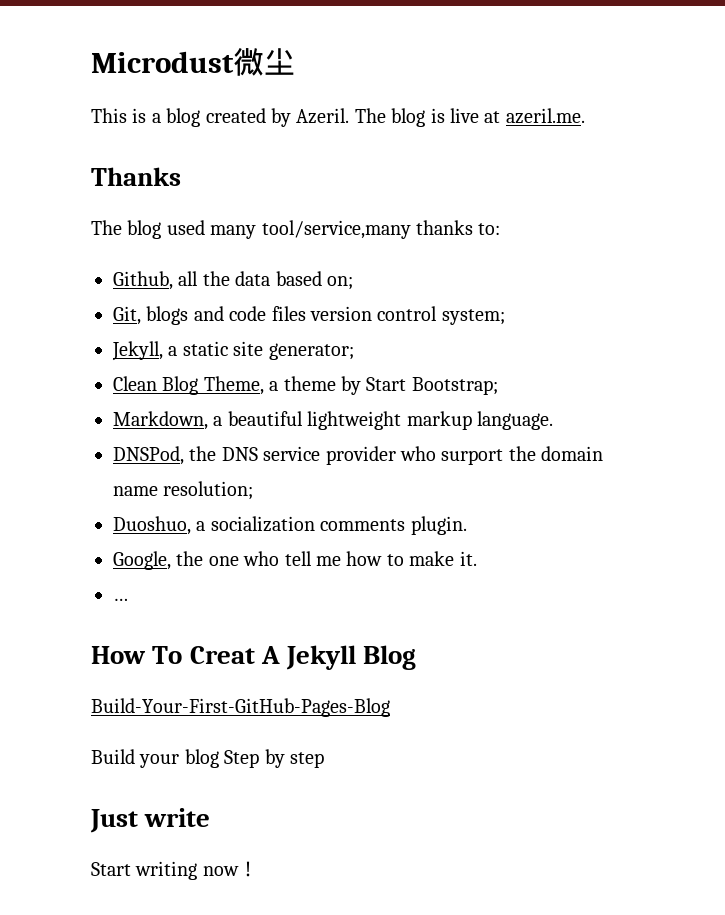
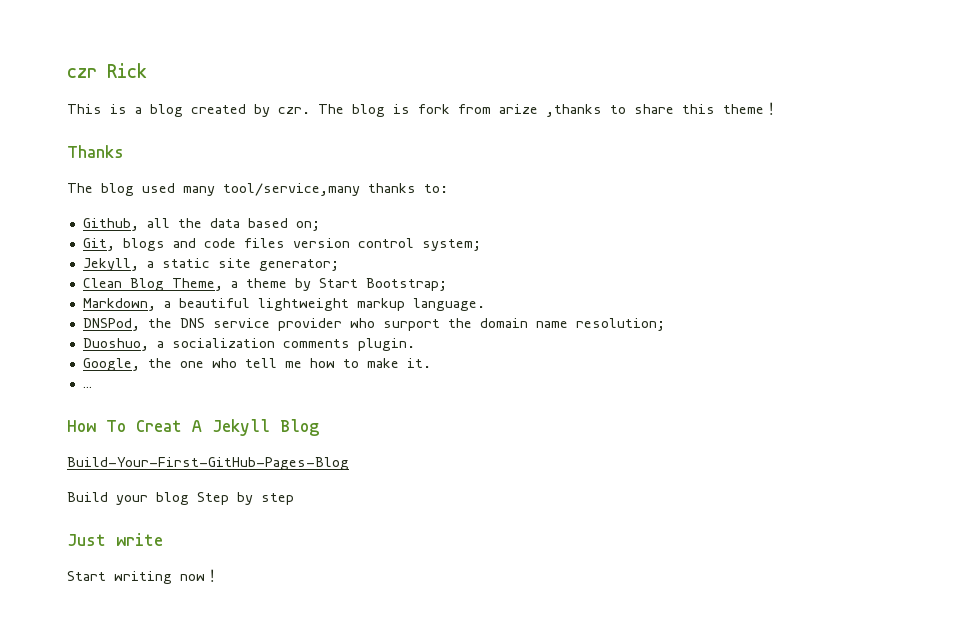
[91,47,295,76] Microdust微尘 -> [67,63,147,78] czr Rick
[296,108,350,124] Azeril. -> [278,107,310,114] czr.
[449,108,585,124] live at azeril.me. -> [418,102,779,117] fork from arize ,thanks to share this theme！

